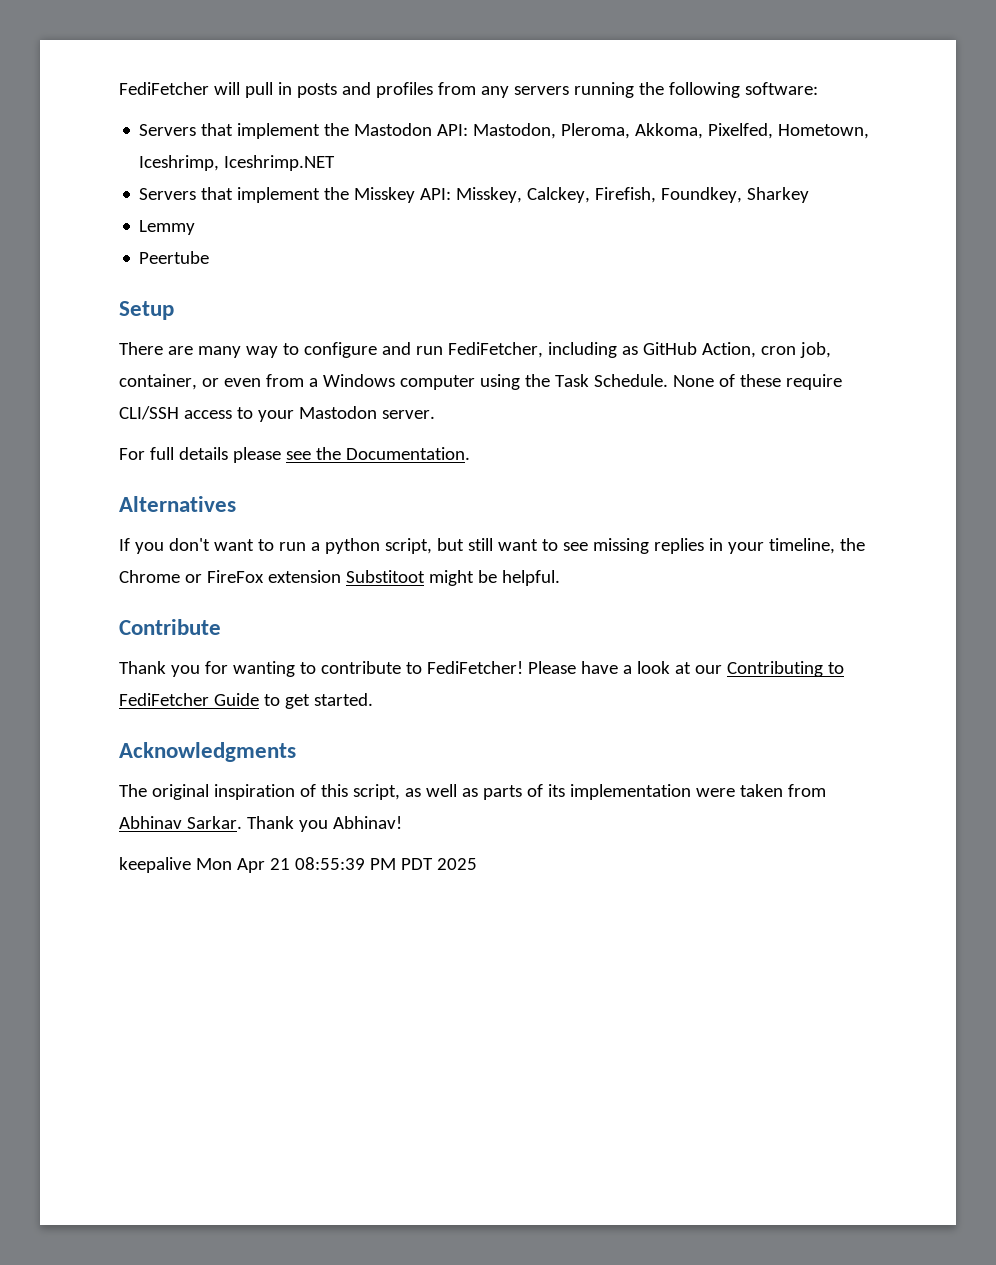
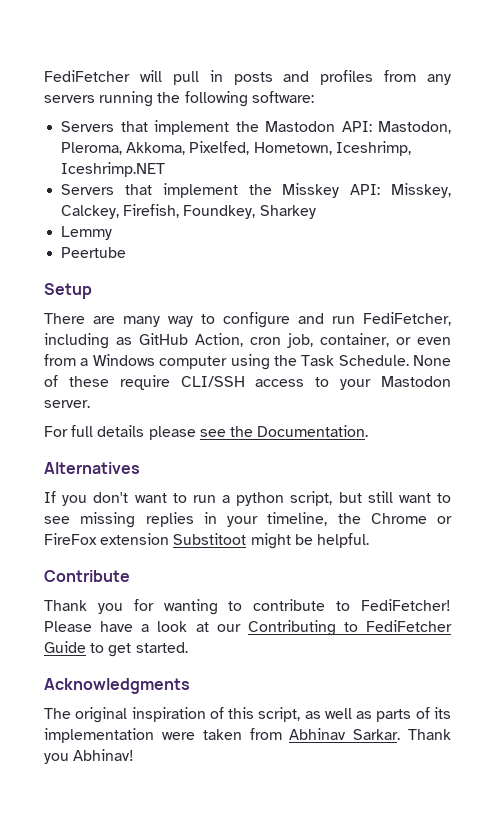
[119,857,477,873] // keepalive Mon Apr 21 08:55:39 PM PDT 2025 -> (135, 755) none

